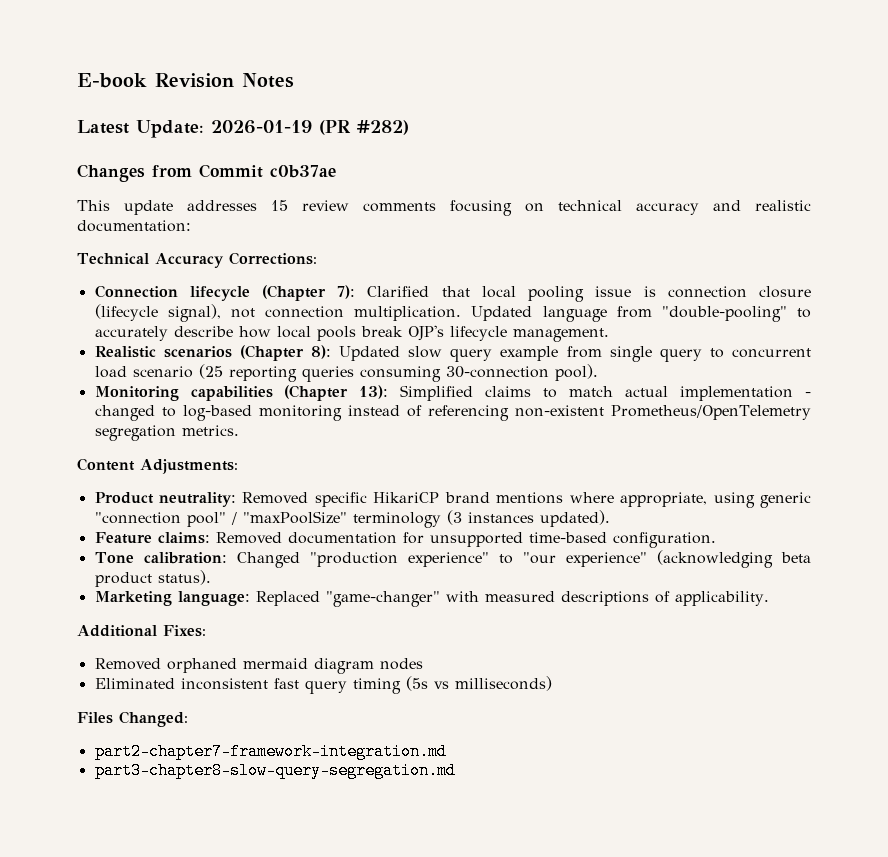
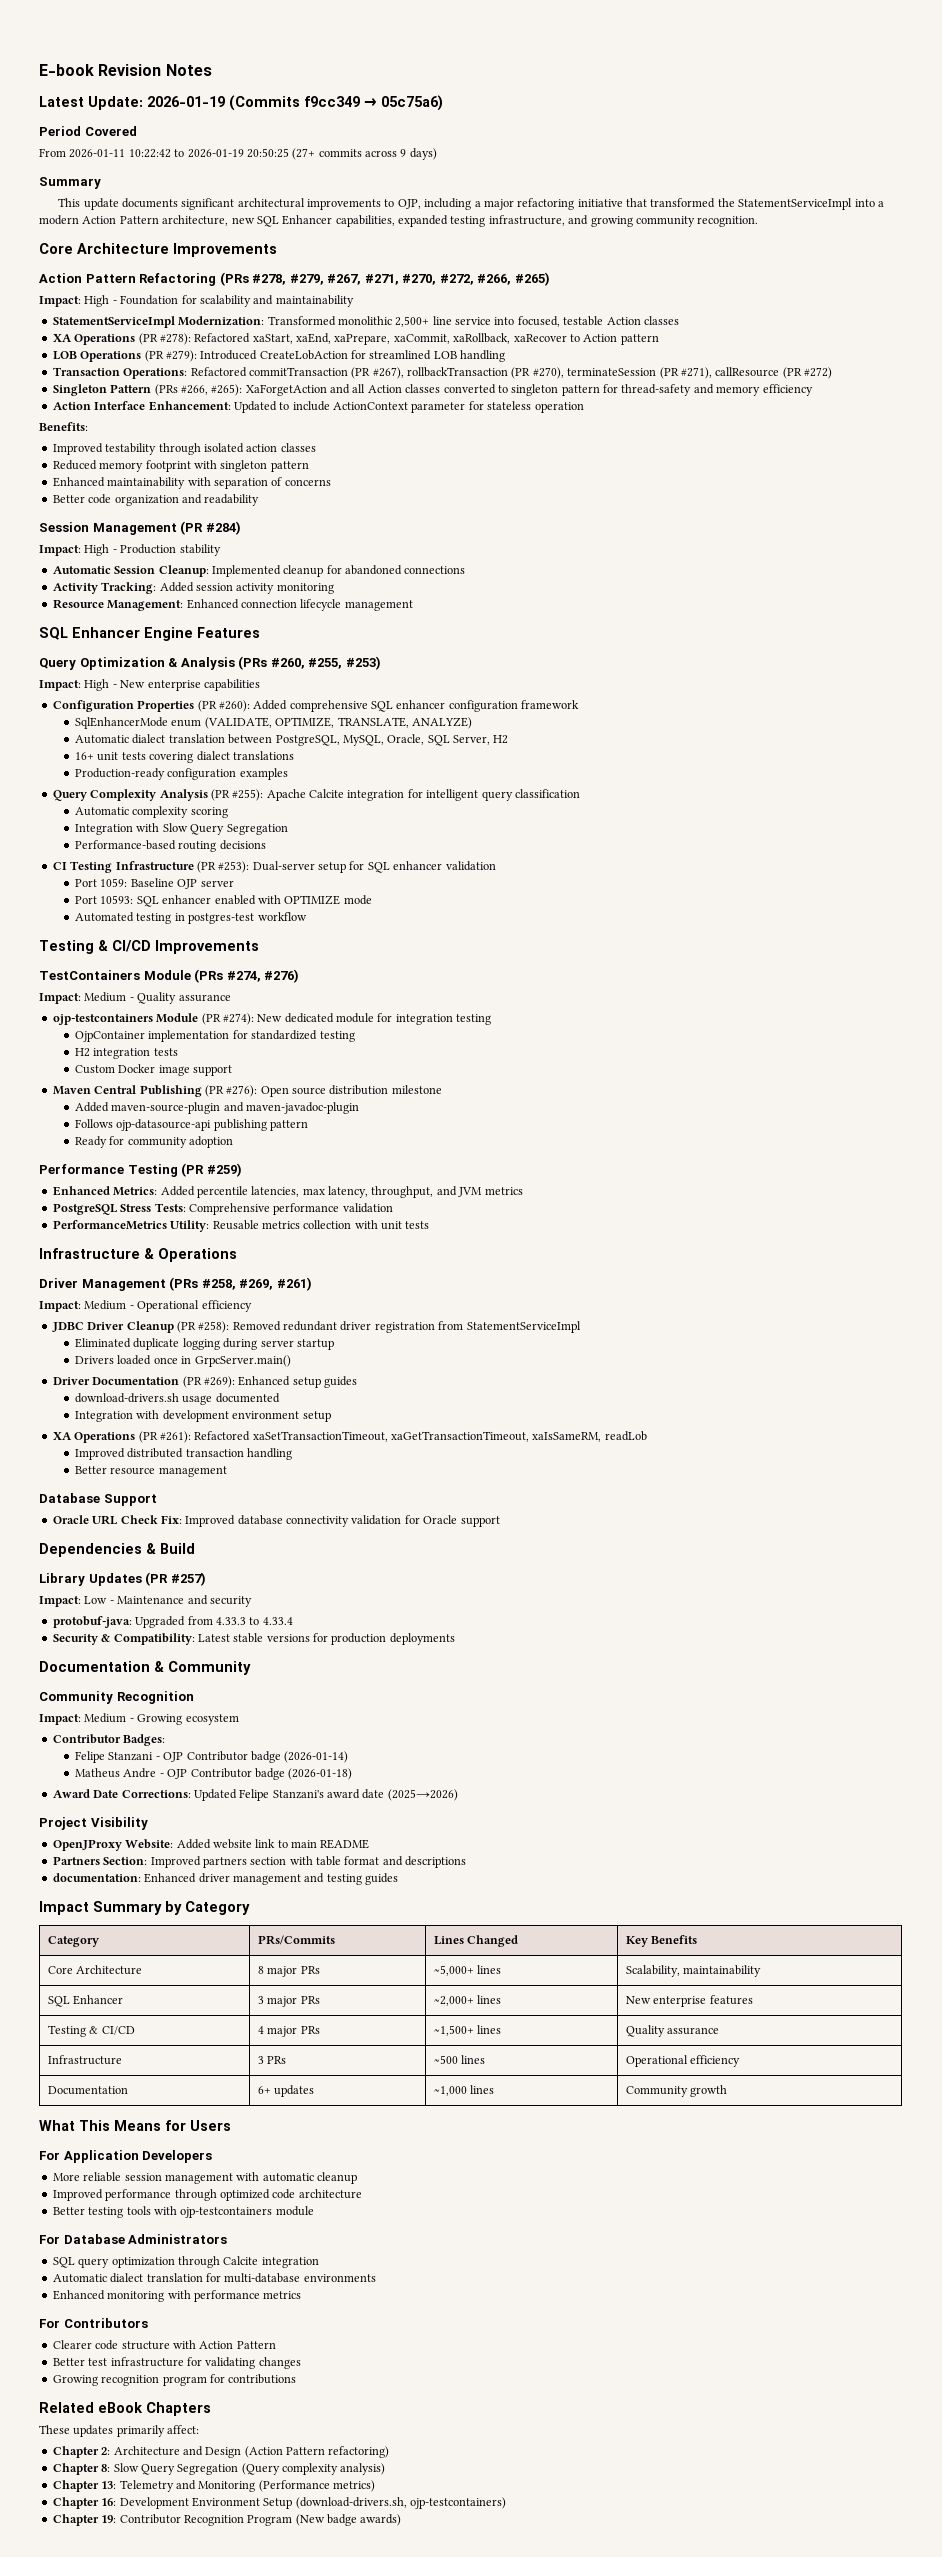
[319,120,409,135] [77,164,336,182] [77,200,811,216] [77,220,191,232] [77,252,317,268] [94,285,811,302] [94,304,811,322] [94,325,609,342] [94,345,811,362] [94,364,598,382] [94,385,812,401] [94,405,812,421] [94,425,239,441] [77,458,238,474] [94,492,811,508] [94,510,610,528] [94,532,716,548] [94,550,812,568] [94,570,211,587] [94,591,769,607] [77,625,206,637] [94,658,423,674] [94,676,552,694] [77,711,188,727] [94,743,447,760] [94,762,456,779] (PR #282) // Changes from Commit c0b37ae // This update addresses 15 review comments focusing on technical accuracy and realistic documentation: // Technical Accuracy Corrections: // Connection lifecycle (Chapter 7): Clarified that local pooling issue is connection closure (lifecycle signal), not connection multiplication. Updated language from "double-pooling" to accurately describe how local pools break OJP's lifecycle management. // Realistic scenarios (Chapter 8): Updated slow query example from single query to concurrent load scenario (25 reporting queries consuming 30-connection pool). // Monitoring capabilities (Chapter 13): Simplified claims to match actual implementation - changed to log-based monitoring instead of referencing non-existent Prometheus/OpenTelemetry segregation metrics. // Content Adjustments: // Product neutrality: Removed specific HikariCP brand mentions where appropriate, using generic "connection pool" / "maxPoolSize" terminology (3 instances updated). // Feature claims: Removed documentation for unsupported time-based configuration. // Tone calibration: Changed "production experience" to "our experience" (acknowledging beta product status). // Marketing language: Replaced "game-changer" with measured descriptions of applicability. // Additional Fixes: // Removed orphaned mermaid diagram nodes // Eliminated inconsistent fast query timing (5s vs milliseconds) // Files Changed: // part2-chapter7-framework-integration.md // part3-chapter8-slow-query-segregation.md -> [229,95,443,111] [39,126,137,136] [39,148,437,160] [39,177,101,189] [58,198,884,210] [39,215,759,227] [39,243,277,257] [39,272,550,286] [39,295,354,307] [52,316,679,328] [52,333,659,345] [52,350,506,362] [52,367,832,379] [52,384,813,396] [52,401,584,413] [39,422,88,431] [52,443,316,455] [52,460,309,472] [52,477,331,489] [52,494,260,506] [39,521,241,535] [39,544,221,556] [52,565,466,577] [52,582,334,594] [52,599,413,611] [39,627,260,641] [39,656,381,670] [39,679,260,691] [52,700,580,712] [75,717,472,729] [75,734,509,746] [75,751,294,763] [75,768,288,780] [52,789,580,801] [75,806,228,818] [75,823,288,835] [75,840,266,852] [52,861,496,873] [75,878,234,889] [75,895,372,907] [75,912,307,924] [39,940,259,954] [39,969,300,983] [39,992,231,1004] [52,1013,492,1025] [75,1030,355,1042] [75,1048,178,1059] [75,1064,233,1076] [52,1085,442,1097] [75,1102,360,1114] [75,1119,309,1131] [75,1136,234,1148] [39,1163,242,1177] [52,1186,523,1198] [52,1203,393,1215] [52,1220,430,1232] [39,1248,237,1262] [39,1277,312,1291] [39,1300,252,1312] [51,1321,581,1333] [75,1338,334,1350] [75,1355,291,1367] [52,1376,357,1388] [75,1393,280,1405] [75,1410,331,1422] [52,1431,647,1443] [75,1448,293,1460] [75,1466,227,1477] [39,1493,157,1506] [52,1515,500,1527] [39,1543,195,1557] [39,1572,206,1586] [39,1595,252,1607] [52,1616,293,1628] [52,1633,455,1645] [39,1661,251,1675] [39,1691,194,1704] [39,1713,239,1725] [52,1734,166,1746] [75,1751,349,1763] [75,1768,353,1780] [52,1789,458,1801] [39,1817,148,1830] [52,1839,370,1851] [52,1856,467,1868] [52,1873,398,1885] [39,1901,250,1915] [47,1936,99,1947] [257,1935,335,1945] [433,1935,519,1947] [625,1935,698,1947] [47,1965,143,1975] [257,1966,320,1977] [433,1965,502,1976] [625,1965,762,1977] [47,1995,124,2007] [257,1996,320,2007] [433,1995,502,2006] [625,1995,753,2007] [47,2025,135,2037] [257,2026,320,2037] [433,2025,502,2036] [625,2025,720,2037] [47,2055,122,2065] [257,2056,287,2064] [433,2055,486,2064] [625,2055,741,2067] [47,2086,128,2095] [257,2085,315,2097] [433,2085,495,2096] [625,2085,728,2097] [39,2120,231,2131] [39,2150,213,2163] [52,2172,357,2184] [52,2189,362,2201] [52,2206,314,2218] [39,2234,228,2244] [52,2256,319,2268] [52,2273,376,2283] [52,2290,302,2302] [39,2318,148,2328] [52,2340,276,2350] [52,2357,301,2369] [52,2374,297,2386] [39,2402,211,2416] [39,2425,200,2437] [52,2446,390,2458] [52,2463,386,2475] [52,2480,375,2492] [52,2497,506,2509] [52,2514,402,2526] (Commits f9cc349 → 05c75a6) // Period Covered // From 2026-01-11 10:22:42 to 2026-01-19 20:50:25 (27+ commits across 9 days) // Summary // This update documents significant architectural improvements to OJP, including a major refactoring initiative that transformed the StatementServiceImpl into a modern Action Pattern architecture, new SQL Enhancer capabilities, expanded testing infrastructure, and growing community recognition. // Core Architecture Improvements // Action Pattern Refactoring (PRs #278, #279, #267, #271, #270, #272, #266, #265) // Impact: High - Foundation for scalability and maintainability // StatementServiceImpl Modernization: Transformed monolithic 2,500+ line service into focused, testable Action classes // XA Operations (PR #278): Refactored xaStart, xaEnd, xaPrepare, xaCommit, xaRollback, xaRecover to Action pattern // LOB Operations (PR #279): Introduced CreateLobAction for streamlined LOB handling // Transaction Operations: Refactored commitTransaction (PR #267), rollbackTransaction (PR #270), terminateSession (PR #271), callResource (PR #272) // Singleton Pattern (PRs #266, #265): XaForgetAction and all Action classes converted to singleton pattern for thread-safety and memory efficiency // Action Interface Enhancement: Updated to include ActionContext parameter for stateless operation // Benefits: // Improved testability through isolated action classes // Reduced memory footprint with singleton pattern // Enhanced maintainability with separation of concerns // Better code organization and readability // Session Management (PR #284) // Impact: High - Production stability // Automatic Session Cleanup: Implemented cleanup for abandoned connections // Activity Tracking: Added session activity monitoring // Resource Management: Enhanced connection lifecycle management // SQL Enhancer Engine Features // Query Optimization & Analysis (PRs #260, #255, #253) // Impact: High - New enterprise capabilities // Configuration Properties (PR #260): Added comprehensive SQL enhancer configuration framework // SqlEnhancerMode enum (VALIDATE, OPTIMIZE, TRANSLATE, ANALYZE) // Automatic dialect translation between PostgreSQL, MySQL, Oracle, SQL Server, H2 // 16+ unit tests covering dialect translations // Production-ready configuration examples // Query Complexity Analysis (PR #255): Apache Calcite integration for intelligent query classification // Automatic complexity scoring // Integration with Slow Query Segregation // Performance-based routing decisions // CI Testing Infrastructure (PR #253): Dual-server setup for SQL enhancer validation // Port 1059: Baseline OJP server // Port 10593: SQL enhancer enabled with OPTIMIZE mode // Automated testing in postgres-test workflow // Testing & CI/CD Improvements // TestContainers Module (PRs #274, #276) // Impact: Medium - Quality assurance // ojp-testcontainers Module (PR #274): New dedicated module for integration testing // OjpContainer implementation for standardized testing // H2 integration tests // Custom Docker image support // Maven Central Publishing (PR #276): Open source distribution milestone // Added maven-source-plugin and maven-javadoc-plugin // Follows ojp-datasource-api publishing pattern // Ready for community adoption // Performance Testing (PR #259) // Enhanced Metrics: Added percentile latencies, max latency, throughput, and JVM metrics // PostgreSQL Stress Tests: Comprehensive performance validation // PerformanceMetrics Utility: Reusable metrics collection with unit tests // Infrastructure & Operations // Driver Management (PRs #258, #269, #261) // Impact: Medium - Operational efficiency // JDBC Driver Cleanup (PR #258): Removed redundant driver registration from StatementServiceImpl // Eliminated duplicate logging during server startup // Drivers loaded once in GrpcServer.main() // Driver Documentation (PR #269): Enhanced setup guides // download-drivers.sh usage documented // Integration with development environment setup // XA Operations (PR #261): Refactored xaSetTransactionTimeout, xaGetTransactionTimeout, xaIsSameRM, readLob // Improved distributed transaction handling // Better resource management // Database Support // Oracle URL Check Fix: Improved database connectivity validation for Oracle support // Dependencies & Build // Library Updates (PR #257) // Impact: Low - Maintenance and security // protobuf-java: Upgraded from 4.33.3 to 4.33.4 // Security & Compatibility: Latest stable versions for production deployments // Documentation & Community // Community Recognition // Impact: Medium - Growing ecosystem // Contributor Badges: // Felipe Stanzani - OJP Contributor badge (2026-01-14) // Matheus Andre - OJP Contributor badge (2026-01-18) // Award Date Corrections: Updated Felipe Stanzani's award date (2025→2026) // Project Visibility // OpenJProxy Website: Added website link to main README // Partners Section: Improved partners section with table format and descriptions // documentation: Enhanced driver management and testing guides // Impact Summary by Category // Category | PRs/Commits | Lines Changed | Key Benefits // Core Architecture | 8 major PRs | ~5,000+ lines | Scalability, maintainability // SQL Enhancer | 3 major PRs | ~2,000+ lines | New enterprise features // Testing & CI/CD | 4 major PRs | ~1,500+ lines | Quality assurance // Infrastructure | 3 PRs | ~500 lines | Operational efficiency // Documentation | 6+ updates | ~1,000 lines | Community growth // What This Means for Users // For Application Developers // More reliable session management with automatic cleanup // Improved performance through optimized code architecture // Better testing tools with ojp-testcontainers module // For Database Administrators // SQL query optimization through Calcite integration // Automatic dialect translation for multi-database environments // Enhanced monitoring with performance metrics // For Contributors // Clearer code structure with Action Pattern // Better test infrastructure for validating changes // Growing recognition program for contributions // Related eBook Chapters // These updates primarily affect: // Chapter 2: Architecture and Design (Action Pattern refactoring) // Chapter 8: Slow Query Segregation (Query complexity analysis) // Chapter 13: Telemetry and Monitoring (Performance metrics) // Chapter 16: Development Environment Setup (download-drivers.sh, ojp-testcontainers) // Chapter 19: Contributor Recognition Program (New badge awards)

